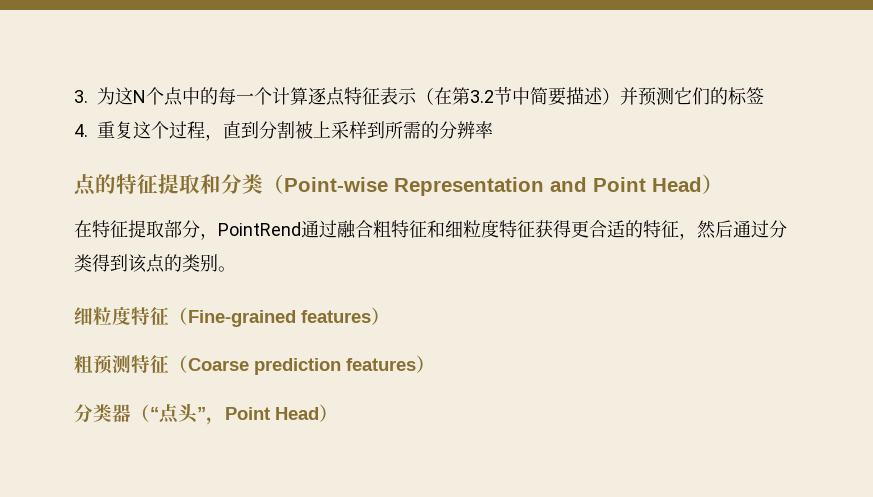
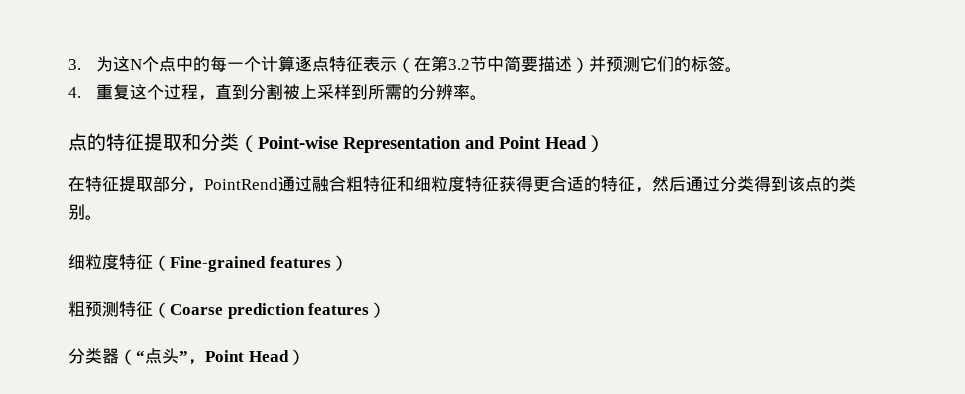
(764, 95) none -> [724,67,742,72] 。
(493, 130) none -> [469,95,487,100] 。

